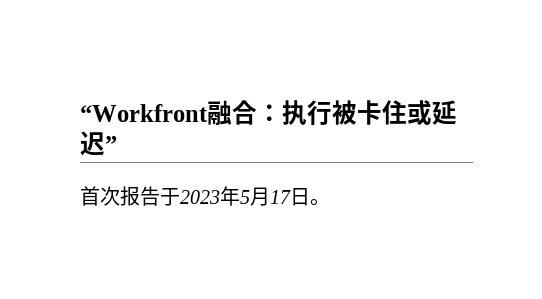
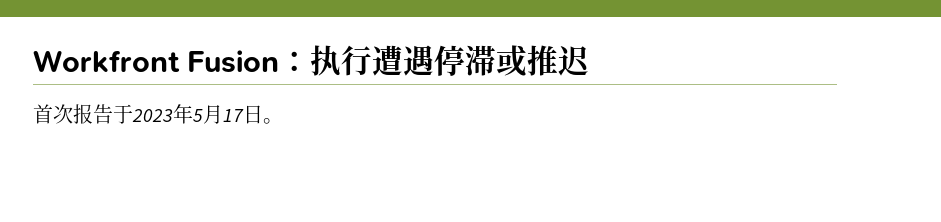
[80,100,457,126] “Workfront融合：执行被卡住或延 -> [33,45,559,77] Workfront Fusion：执行遭遇停滞或推
[105,136,117,153] ” -> (591, 61) none

